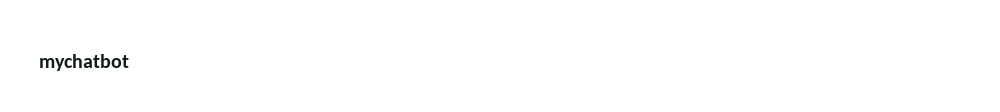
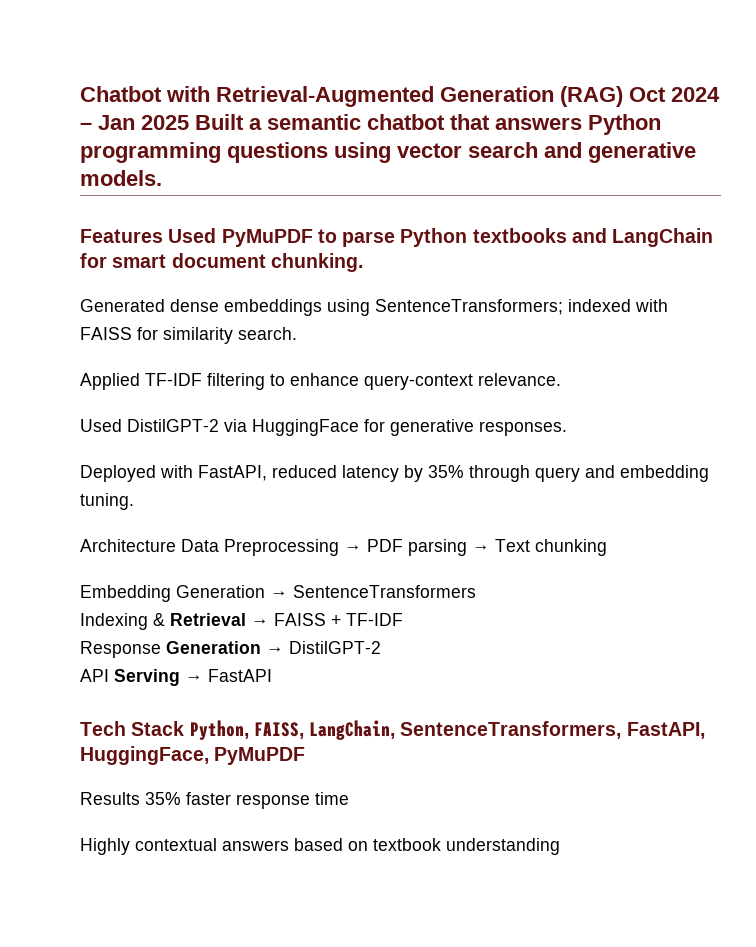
[39,54,129,71] mychatbot -> [80,86,720,107] [80,114,661,135] [80,142,696,163] [80,170,162,186] [80,228,714,247] [80,253,363,272] [80,299,668,316] [80,327,297,344] [80,373,561,390] [80,419,567,436] [80,465,709,482] [80,493,134,510] [80,539,607,556] [80,585,476,602] [80,613,403,630] [80,641,381,658] [80,669,272,686] [80,720,705,740] [80,746,306,765] [80,792,349,809] [80,838,560,855] Chatbot with Retrieval-Augmented Generation (RAG) Oct 2024 – Jan 2025 Built a semantic chatbot that answers Python programming questions using vector search and generative models. // Features Used PyMuPDF to parse Python textbooks and LangChain for smart document chunking. // Generated dense embeddings using SentenceTransformers; indexed with FAISS for similarity search. // Applied TF-IDF filtering to enhance query-context relevance. // Used DistilGPT-2 via HuggingFace for generative responses. // Deployed with FastAPI, reduced latency by 35% through query and embedding tuning. // Architecture Data Preprocessing → PDF parsing → Text chunking // Embedding Generation → SentenceTransformers // Indexing & Retrieval → FAISS + TF-IDF // Response Generation → DistilGPT-2 // API Serving → FastAPI // Tech Stack Python, FAISS, LangChain, SentenceTransformers, FastAPI, HuggingFace, PyMuPDF // Results 35% faster response time // Highly contextual answers based on textbook understanding

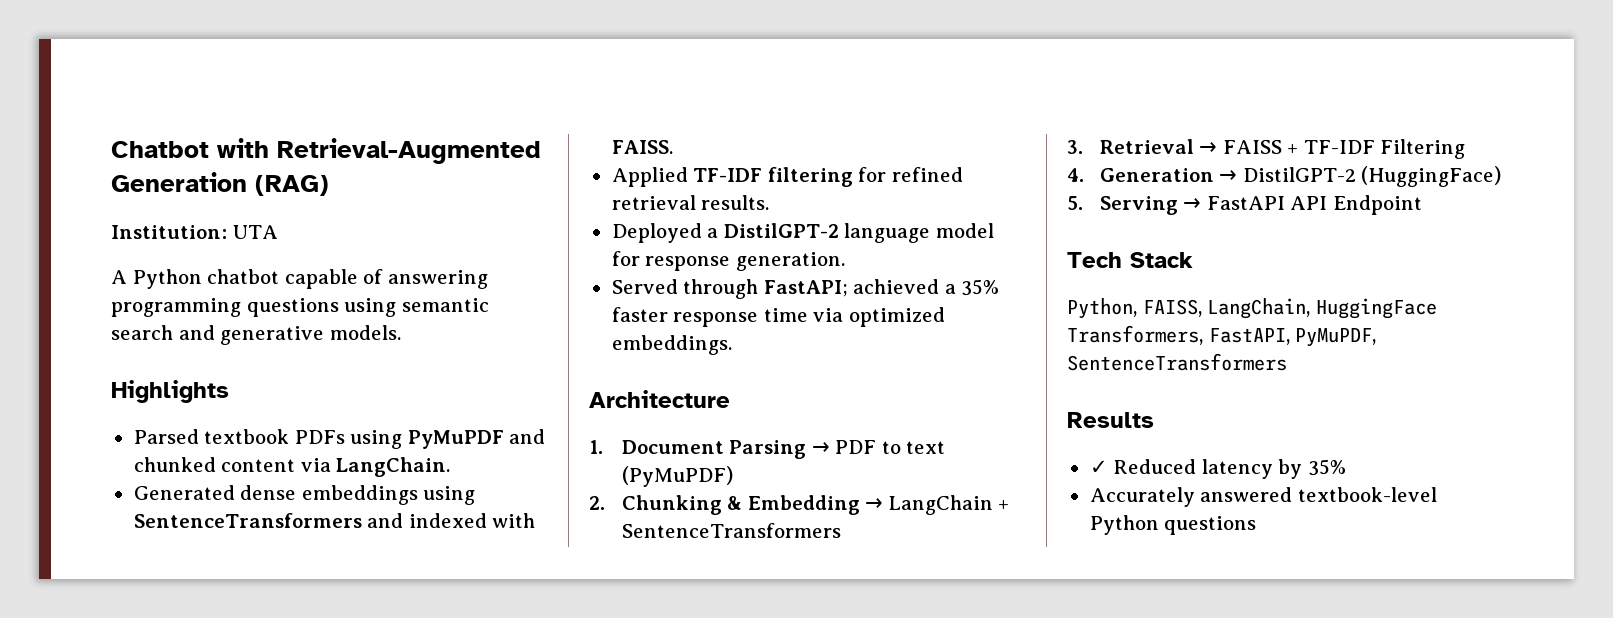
[629,87,720,102] [80,114,661,135] Oct 2024 – Jan 2025 Built a semantic chatbot that answers Python -> [111,225,278,239] [111,269,488,289] // Institution: UTA // A Python chatbot capable of answering
[397,143,462,158] vector -> [401,298,489,312] semantic
[80,228,714,247] [80,253,363,272] [80,299,668,316] [80,327,297,344] [80,373,561,390] [80,419,567,436] [80,465,709,482] [80,493,134,510] [80,539,607,556] [80,585,476,602] [80,613,165,630] Features Used PyMuPDF to parse Python textbooks and LangChain for smart document chunking. // Generated dense embeddings using SentenceTransformers; indexed with FAISS for similarity search. // Applied TF-IDF filtering to enhance query-context relevance. // Used DistilGPT-2 via HuggingFace for generative responses. // Deployed with FastAPI, reduced latency by 35% through query and embedding tuning. // Architecture Data Preprocessing → PDF parsing → Text chunking // Embedding Generation → SentenceTransformers // Indexing & -> [111,380,229,403] [133,429,546,449] [133,457,451,477] [133,485,476,505] [133,513,536,528] [611,140,673,154] [611,167,963,187] [611,195,770,210] [611,223,994,243] [611,251,845,271] [611,279,1000,299] [611,307,945,327] [611,335,732,355] [589,390,730,408] [589,440,946,459] [621,466,733,487] [589,495,1010,515] [621,523,841,538] [1067,140,1083,154] Highlights // Parsed textbook PDFs using PyMuPDF and chunked content via LangChain. // Generated dense embeddings using SentenceTransformers and indexed with FAISS. // Applied TF-IDF filtering for refined retrieval results. // Deployed a DistilGPT-2 language model for response generation. // Served through FastAPI; achieved a 35% faster response time via optimized embeddings. // Architecture // 1. Document Parsing → PDF to text (PyMuPDF) // 2. Chunking & Embedding → LangChain + SentenceTransformers // 3.
[80,641,161,658] // Response -> [1380,139,1466,159] [1067,168,1084,182] Filtering // 4.
[80,669,109,682] // API -> [1361,166,1502,187] [1067,196,1083,210] (HuggingFace) // 5.
(272, 675) none -> [1290,195,1422,215] API Endpoint
(185, 728) none -> (1193, 260) //
[400,721,705,739] [80,746,306,765] [80,792,349,809] [80,838,560,855] SentenceTransformers, FastAPI, HuggingFace, PyMuPDF // Results 35% faster response time // Highly contextual answers based on textbook understanding -> [1315,298,1437,319] [1067,325,1377,347] [1067,353,1287,371] [1067,412,1154,428] [1089,459,1346,479] [1089,487,1437,507] [1089,515,1257,535] HuggingFace Transformers, FastAPI, PyMuPDF, SentenceTransformers // Results // ✓ Reduced latency by 35% // Accurately answered textbook-level Python questions

